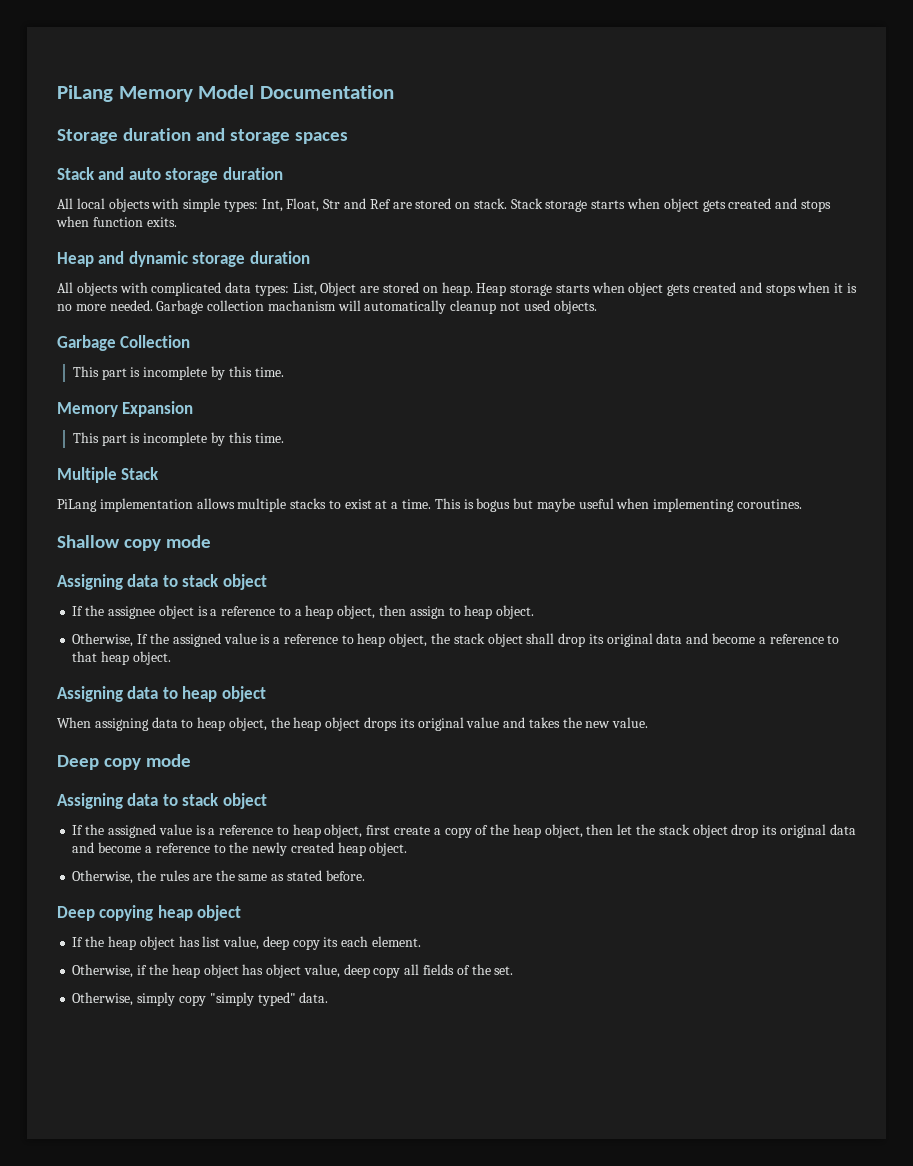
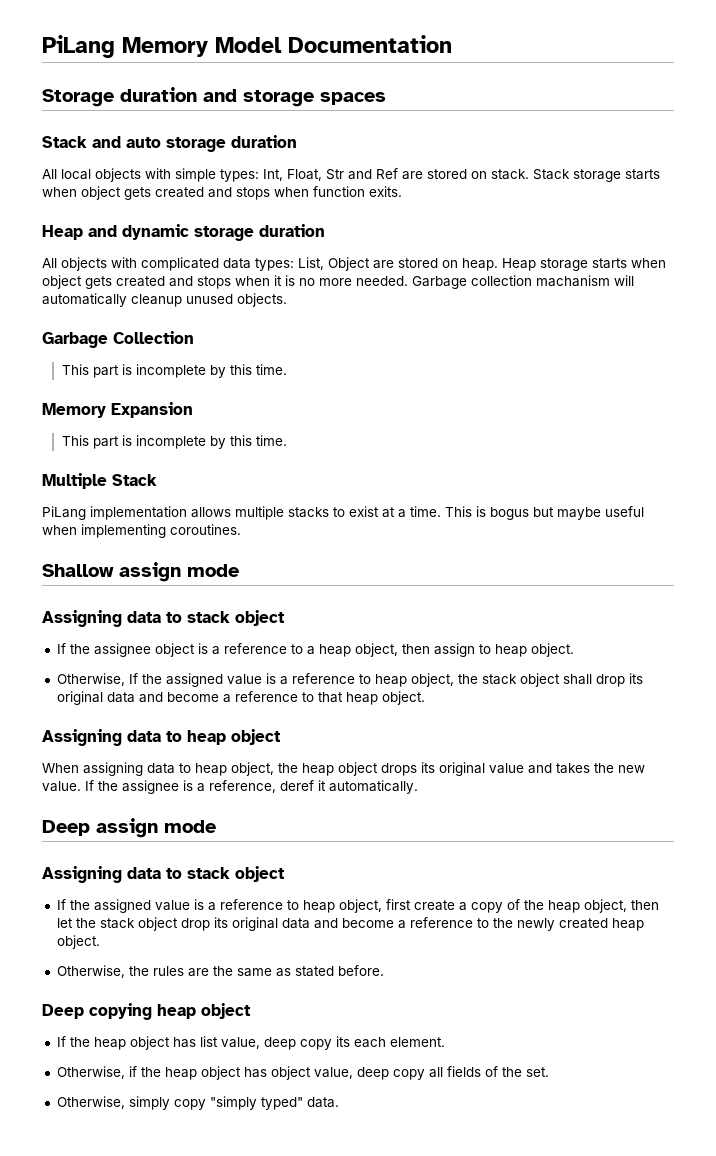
[500,300,550,311] not used -> [186,294,233,304] unused
[123,539,161,551] copy -> [119,562,181,582] assign
[57,755,141,770] // Deep copy -> [85,780,418,794] [42,818,158,838] If the assignee is a reference, deref it automatically. // Deep assign

